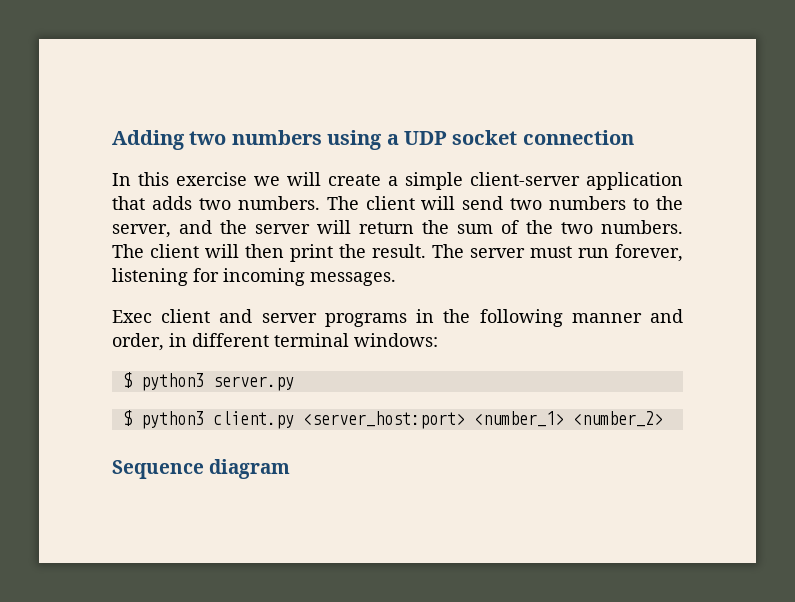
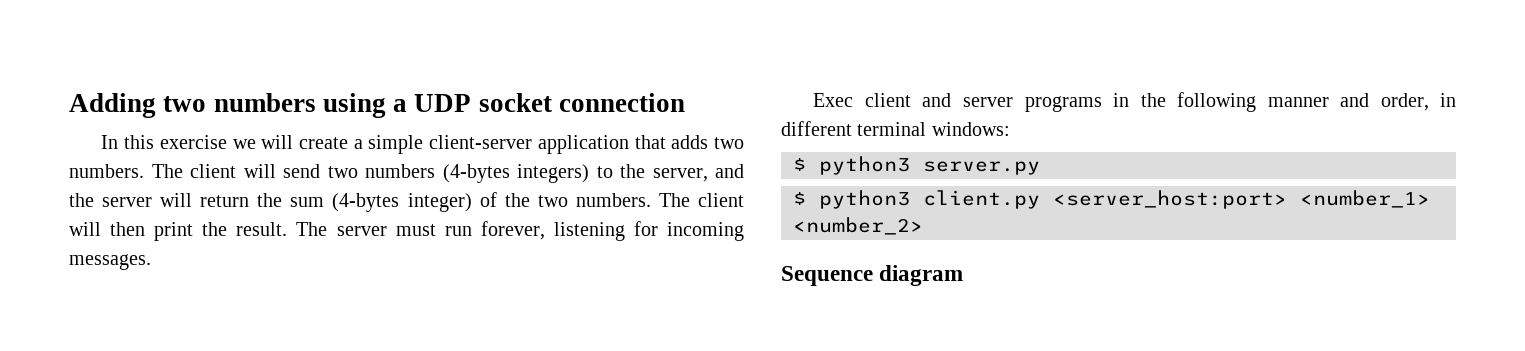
(627, 203) none -> [442,164,589,183] (4-bytes integers)
(493, 229) none -> [332,193,472,212] (4-bytes integer)

